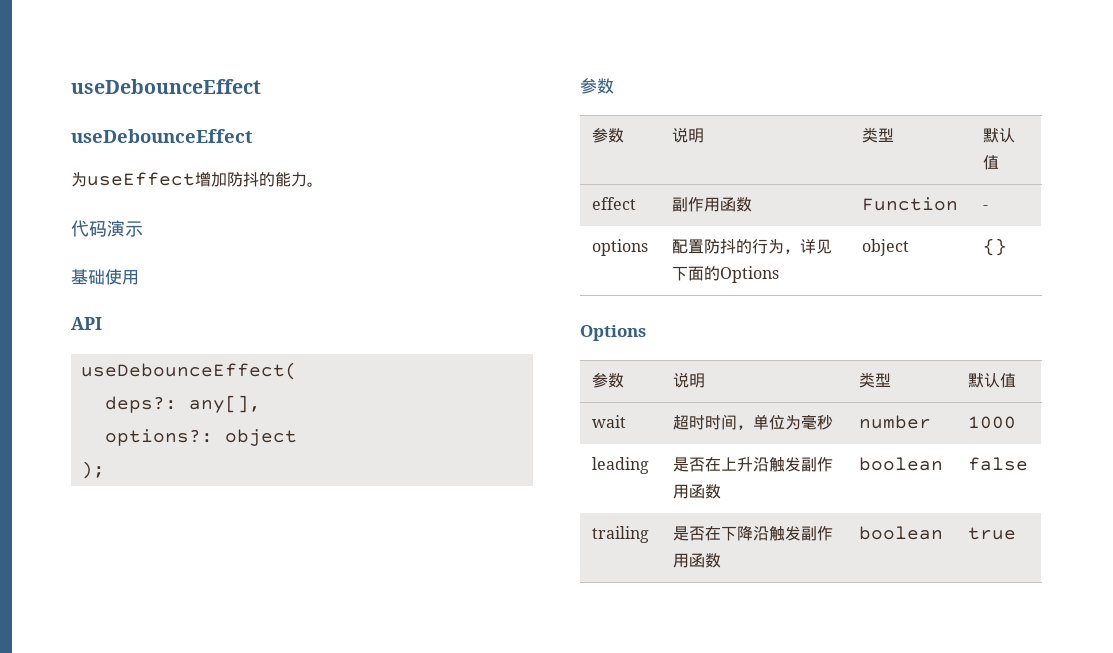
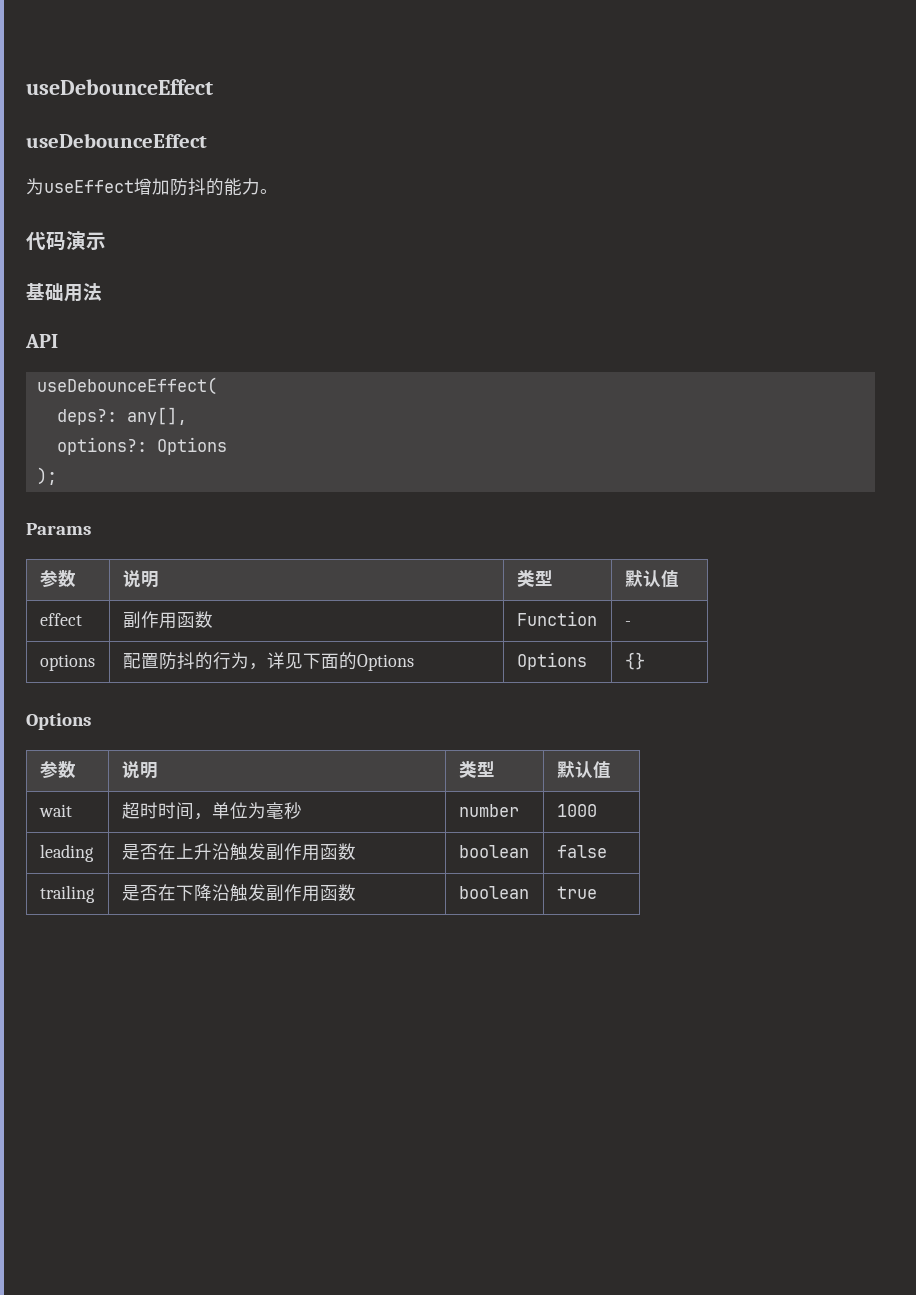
[105,269,139,285] 使用 -> [64,283,102,302] 用法
[224,429,297,446] object -> [156,437,227,455] Options
[580,78,614,94] 参数 -> [26,523,91,535] Params
[861,239,909,256] object -> [516,652,587,670] Options

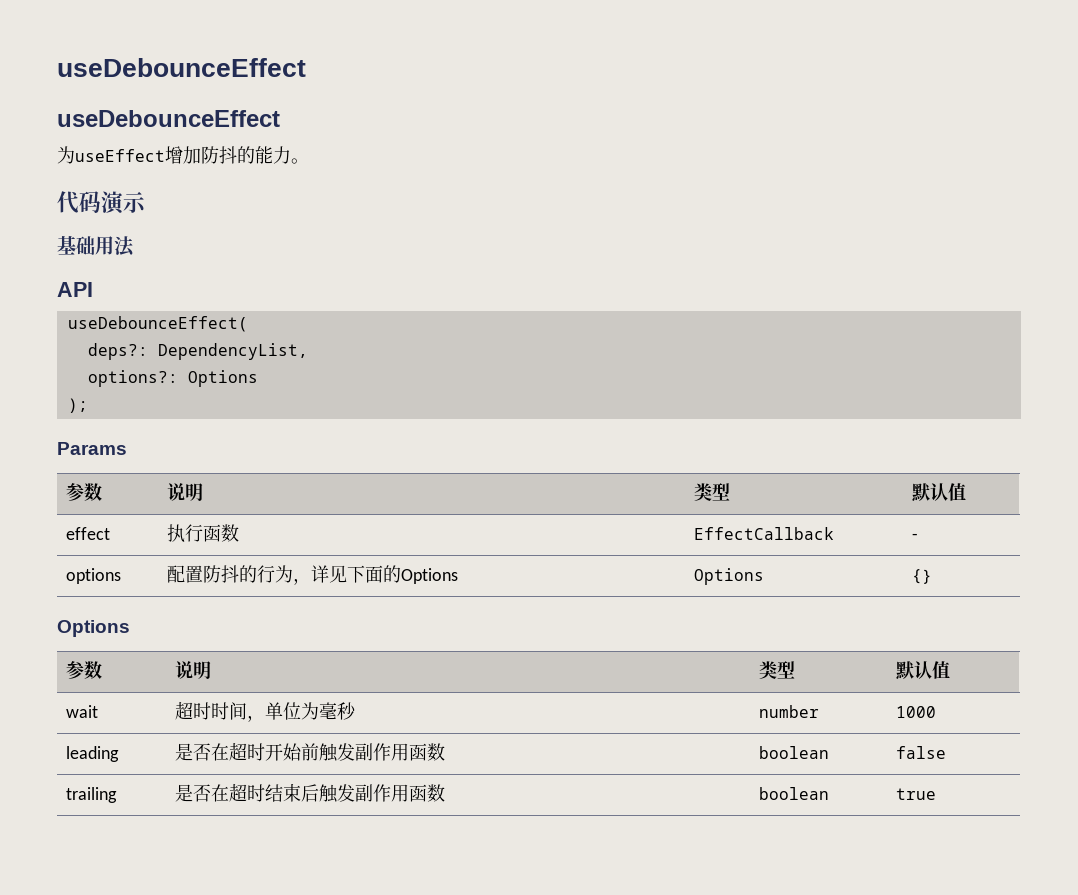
[126,407,187,425] any[], -> [157,343,308,360] DependencyList,
[122,611,213,629] [516,611,597,626] 副作用函数 | Function -> [166,524,239,542] [693,527,834,540] 执行函数 | EffectCallback
[175,843,230,860] 上升沿 -> [228,742,319,761] 超时开始前
[175,884,230,901] 下降沿 -> [228,783,319,802] 超时结束后

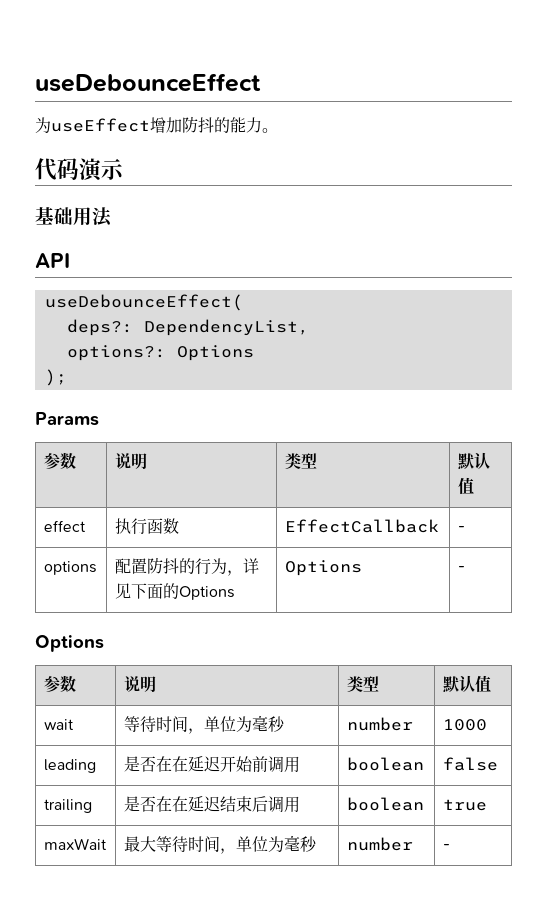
[57,58,306,77] [57,110,280,127] useDebounceEffect // useDebounceEffect -> [35,73,261,92] useDebounceEffect
[911,569,932,584] {} -> [457,566,465,572] -
[174,701,211,720] 超时 -> [123,716,156,732] 等待
[228,742,445,762] 超时开始前触发副作用函数 -> [171,756,300,773] 在延迟开始前调用
[228,783,445,803] 超时结束后触发副作用函数 -> [171,796,300,813] 在延迟结束后调用
(936, 794) none -> [43,838,107,850] [123,835,317,854] [346,837,413,851] [442,844,450,850] // maxWait | 最大等待时间，单位为毫秒 | number | -

